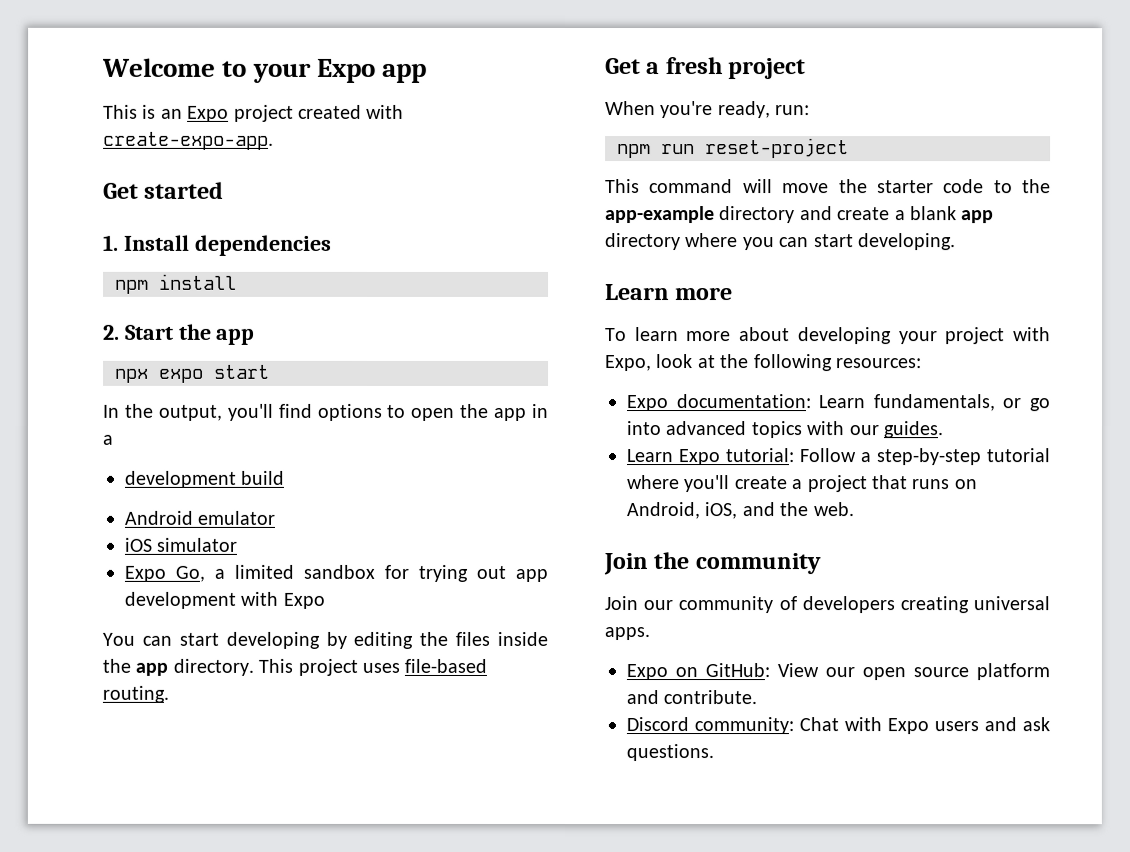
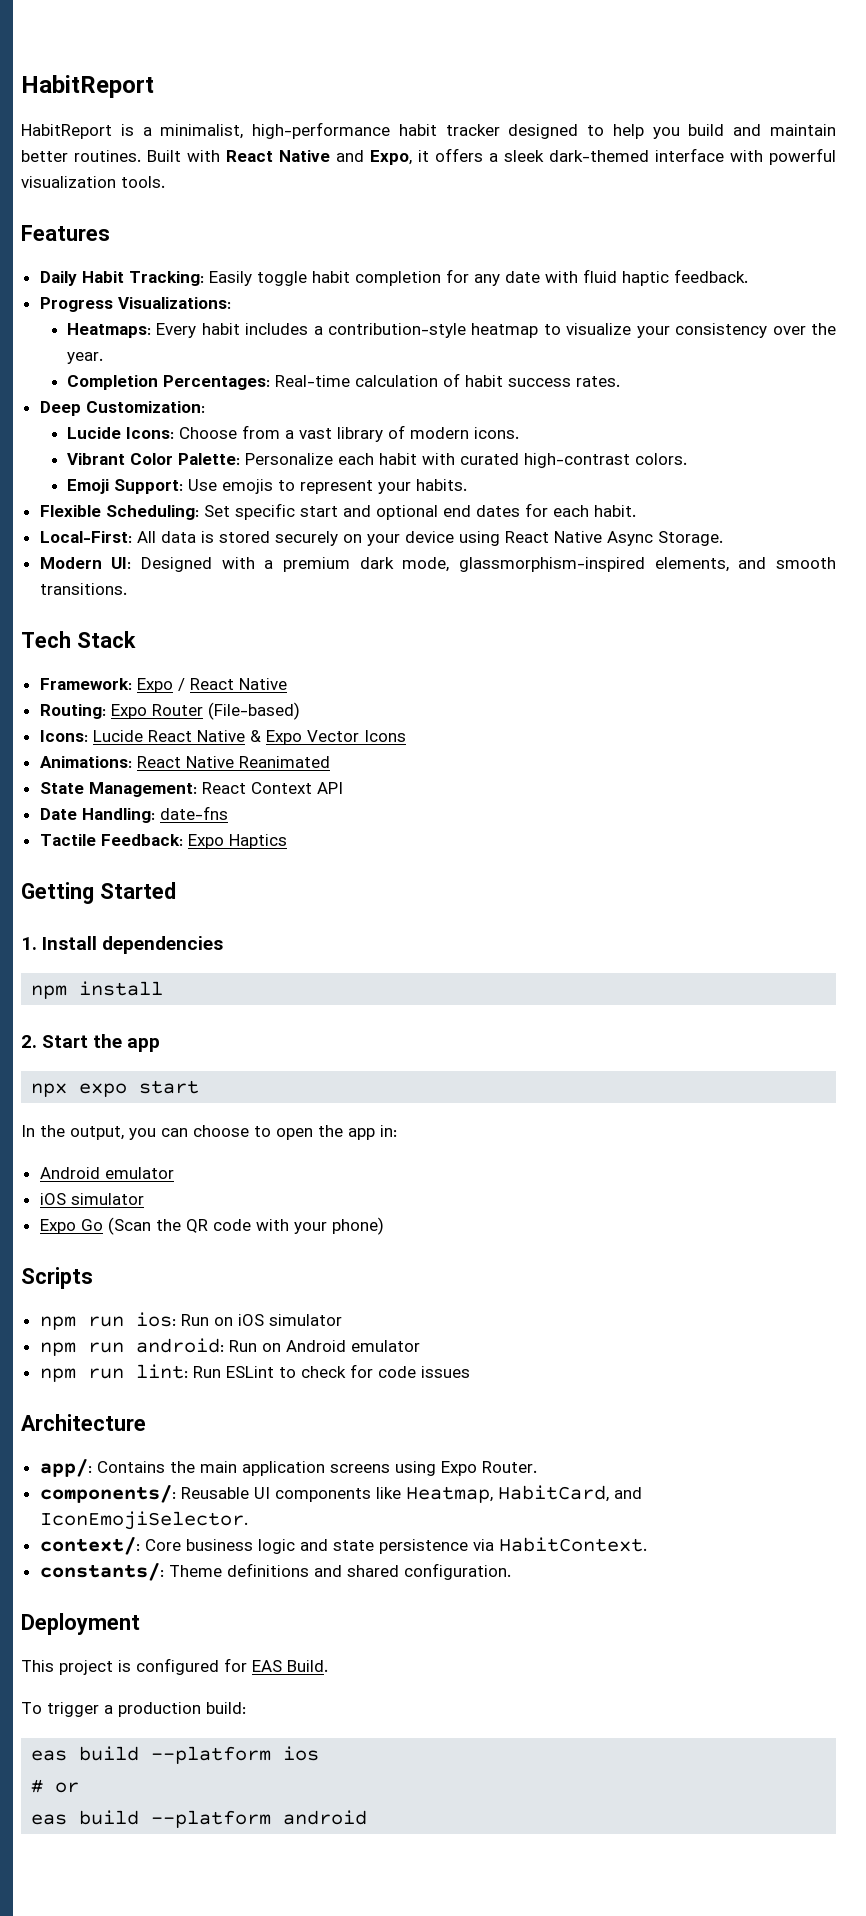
[102,57,428,83] [103,104,405,122] [103,131,274,150] [103,181,225,199] Welcome to your Expo app // This is an Expo project created with create-expo-app. // Get started -> [21,75,154,98] [21,122,836,139] [21,148,836,165] [21,176,165,188] [21,225,110,241] [39,269,748,286] [39,297,231,312] [66,323,837,338] [66,352,103,364] [66,373,620,390] [39,401,205,416] [66,425,519,442] [66,453,687,468] [66,479,467,494] [39,503,636,520] [39,531,723,546] [39,557,836,572] [39,583,127,595] [21,631,136,648] [39,678,287,693] [39,702,300,720] [39,730,406,745] [39,756,330,768] [39,782,343,797] [39,806,228,823] [39,834,287,849] [21,882,176,904] HabitReport // HabitReport is a minimalist, high-performance habit tracker designed to help you build and maintain better routines. Built with React Native and Expo, it offers a sleek dark-themed interface with powerful visualization tools. // Features // Daily Habit Tracking: Easily toggle habit completion for any date with fluid haptic feedback. // Progress Visualizations: // Heatmaps: Every habit includes a contribution-style heatmap to visualize your consistency over the year. // Completion Percentages: Real-time calculation of habit success rates. // Deep Customization: // Lucide Icons: Choose from a vast library of modern icons. // Vibrant Color Palette: Personalize each habit with curated high-contrast colors. // Emoji Support: Use emojis to represent your habits. // Flexible Scheduling: Set specific start and optional end dates for each habit. // Local-First: All data is stored securely on your device using React Native Async Storage. // Modern UI: Designed with a premium dark mode, glassmorphism-inspired elements, and smooth transitions. // Tech Stack // Framework: Expo / React Native // Routing: Expo Router (File-based) // Icons: Lucide React Native & Expo Vector Icons // Animations: React Native Reanimated // State Management: React Context API // Date Handling: date-fns // Tactile Feedback: Expo Haptics // Getting Started
[227,403,383,421] you'll find options -> [129,1125,249,1140] you can choose
[531,403,549,418] [102,434,113,445] [124,470,285,488] in a // development build -> [380,1125,397,1137] in:
[175,564,548,582] [124,591,325,609] [102,631,548,649] [102,658,488,676] [102,685,169,703] [605,57,807,80] [605,101,811,119] [617,138,849,159] [605,179,1051,194] [605,206,995,224] [605,233,956,251] [605,284,734,301] [605,327,1051,345] [605,354,922,372] [627,394,1051,412] [626,421,944,439] [626,448,1050,466] [626,475,977,493] [626,502,854,520] [603,552,821,576] [604,596,1050,614] [604,627,650,641] [626,663,1050,681] [626,690,758,705] [626,717,1050,735] [626,744,714,762] Go, a limited sandbox for trying out app development with Expo // You can start developing by editing the files inside the app directory. This project uses file-based routing. // Get a fresh project // When you're ready, run: // npm run reset-project // This command will move the starter code to the app-example directory and create a blank app directory where you can start developing. // Learn more // To learn more about developing your project with Expo, look at the following resources: // Expo documentation: Learn fundamentals, or go into advanced topics with our guides. // Learn Expo tutorial: Follow a step-by-step tutorial where you'll create a project that runs on Android, iOS, and the web. // Join the community // Join our community of developers creating universal apps. // Expo on GitHub: View our open source platform and contribute. // Discord community: Chat with Expo users and ask questions. -> [80,1217,384,1235] [21,1267,93,1289] [39,1312,342,1330] [39,1338,420,1356] [39,1364,470,1382] [21,1414,146,1431] [39,1459,537,1477] [39,1485,642,1503] [39,1511,248,1530] [39,1537,647,1555] [39,1563,511,1581] [21,1613,140,1635] [21,1658,328,1675] [21,1702,246,1717] [31,1746,320,1764] [31,1779,80,1793] [31,1810,368,1828] Go (Scan the QR code with your phone) // Scripts // npm run ios: Run on iOS simulator // npm run android: Run on Android emulator // npm run lint: Run ESLint to check for code issues // Architecture // app/: Contains the main application screens using Expo Router. // components/: Reusable UI components like Heatmap, HabitCard, and IconEmojiSelector. // context/: Core business logic and state persistence via HabitContext. // constants/: Theme definitions and shared configuration. // Deployment // This project is configured for EAS Build. // To trigger a production build: // eas build --platform ios // # or // eas build --platform android

